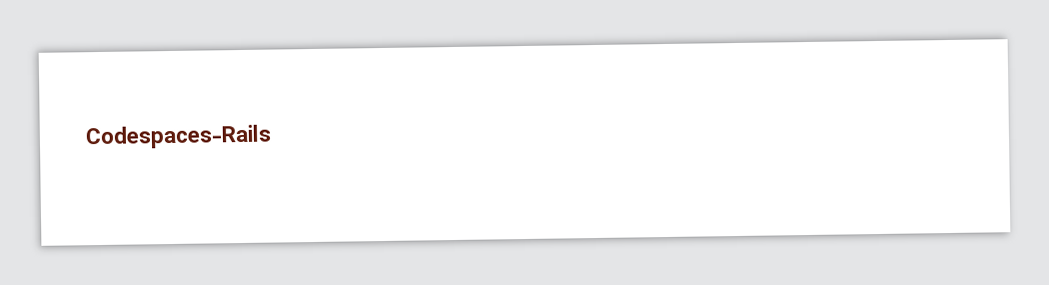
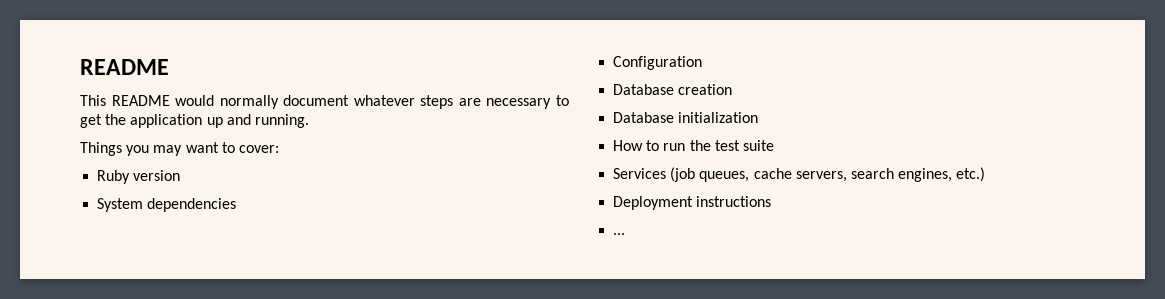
[85,124,272,150] Codespaces-Rails -> [80,59,169,75] [80,95,569,109] [80,114,309,128] [80,142,279,156] [97,170,181,184] [97,198,237,212] [613,56,703,70] [613,84,733,95] [613,112,759,123] [613,140,774,151] [613,167,986,182] [613,196,772,210] [613,233,626,235] README // This README would normally document whatever steps are necessary to get the application up and running. // Things you may want to cover: // Ruby version // System dependencies // Configuration // Database creation // Database initialization // How to run the test suite // Services (job queues, cache servers, search engines, etc.) // Deployment instructions // ...

